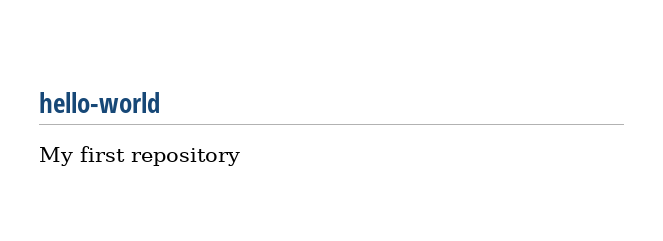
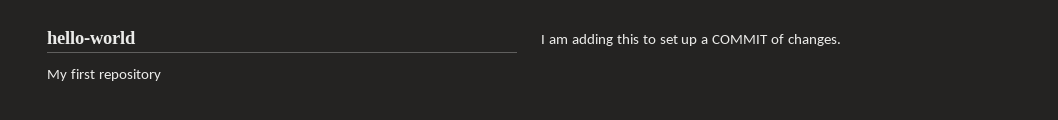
(240, 157) none -> [541,34,842,46] // I am adding this to set up a COMMIT of changes.

